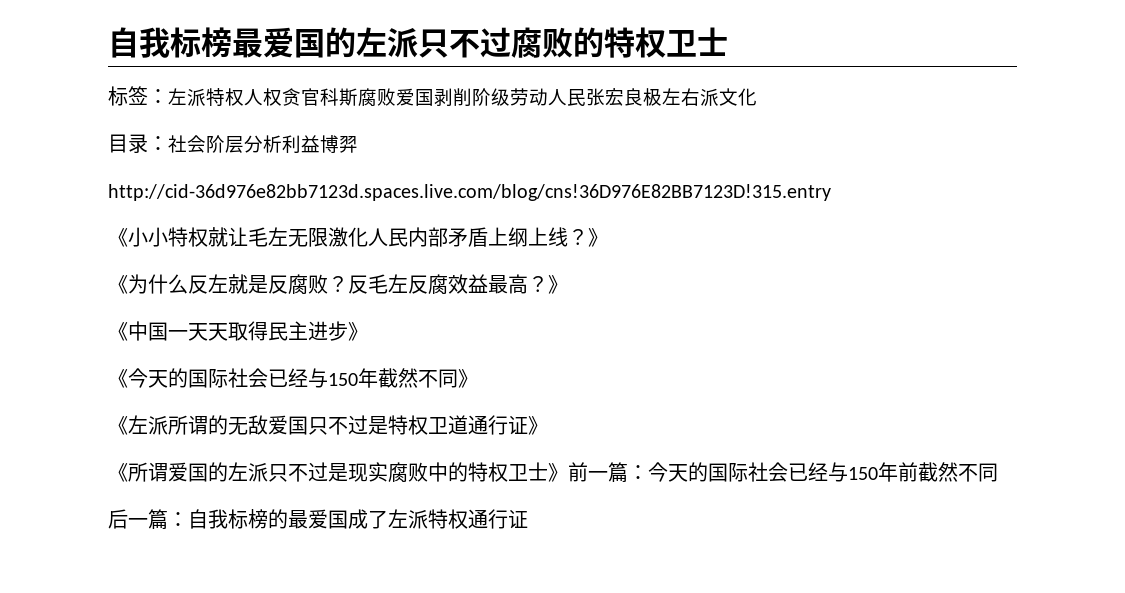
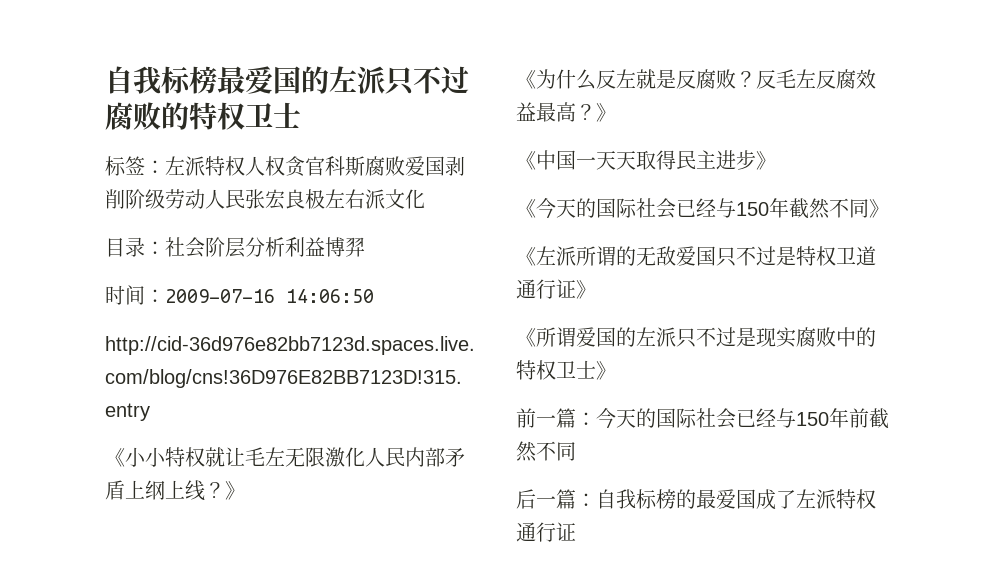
(358, 144) none -> [105,285,374,305] // 时间：2009-07-16 14:06:50
(568, 472) none -> (616, 370) //

